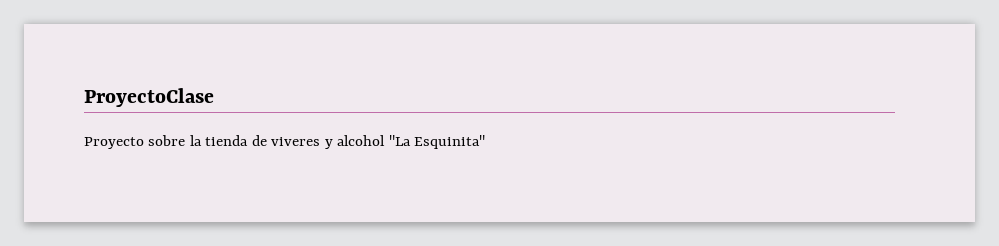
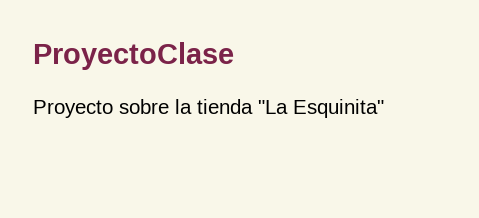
[251,135,386,149] de viveres y alcohol -> (253, 106) none

